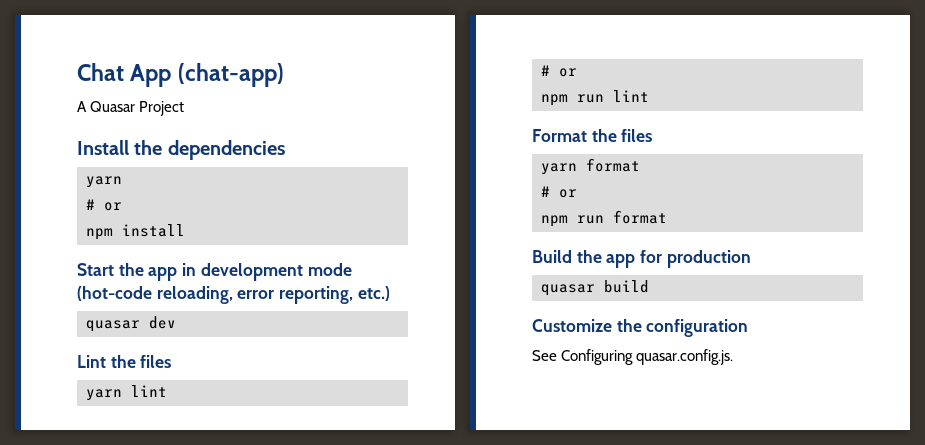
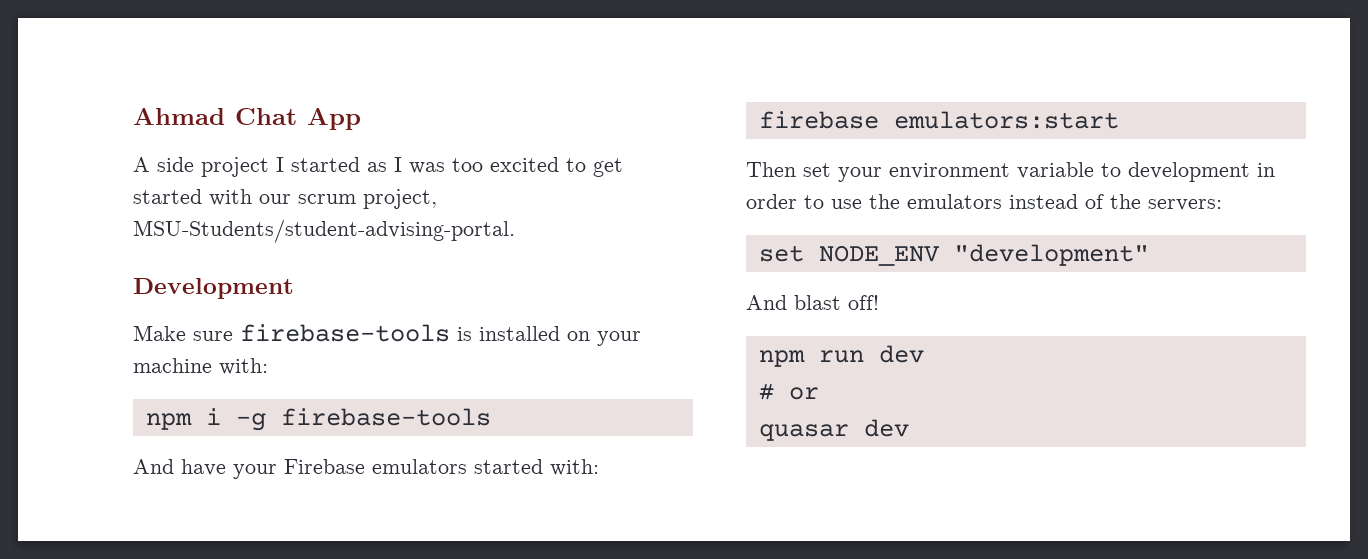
(77, 72) none -> [133,108,225,125] Ahmad
[177,63,284,87] (chat-app) -> (361, 119) none
[90,101,185,116] [77,140,285,160] [86,176,122,188] [86,199,122,211] [86,224,185,240] [77,263,352,281] [77,286,390,304] [86,316,176,332] [77,355,172,368] [86,385,167,401] [541,65,577,77] [541,90,649,106] [532,129,653,142] [541,158,640,175] [541,186,577,198] [541,210,667,227] [532,250,751,268] [541,280,649,296] [532,319,749,337] [532,349,734,365] Quasar Project // Install the dependencies // yarn // # or // npm install // Start the app in development mode (hot-code reloading, error reporting, etc.) // quasar dev // Lint the files // yarn lint // # or // npm run lint // Format the files // yarn format // # or // npm run format // Build the app for production // quasar build // Customize the configuration // See Configuring quasar.config.js. -> [157,157,623,177] [133,189,437,209] [133,219,515,243] [133,278,294,299] [133,324,641,346] [133,358,268,375] [145,408,491,431] [133,459,599,479] [758,111,1119,129] [746,162,1275,182] [746,194,1222,211] [758,244,1149,266] [746,295,879,310] [758,345,924,367] [758,383,819,400] [758,419,909,441] side project I started as I was too excited to get started with our scrum project, MSU-Students/student-advising-portal. // Development // Make sure firebase-tools is installed on your machine with: // npm i -g firebase-tools // And have your Firebase emulators started with: // firebase emulators:start // Then set your environment variable to development in order to use the emulators instead of the servers: // set NODE_ENV "development" // And blast off! // npm run dev // # or // quasar dev

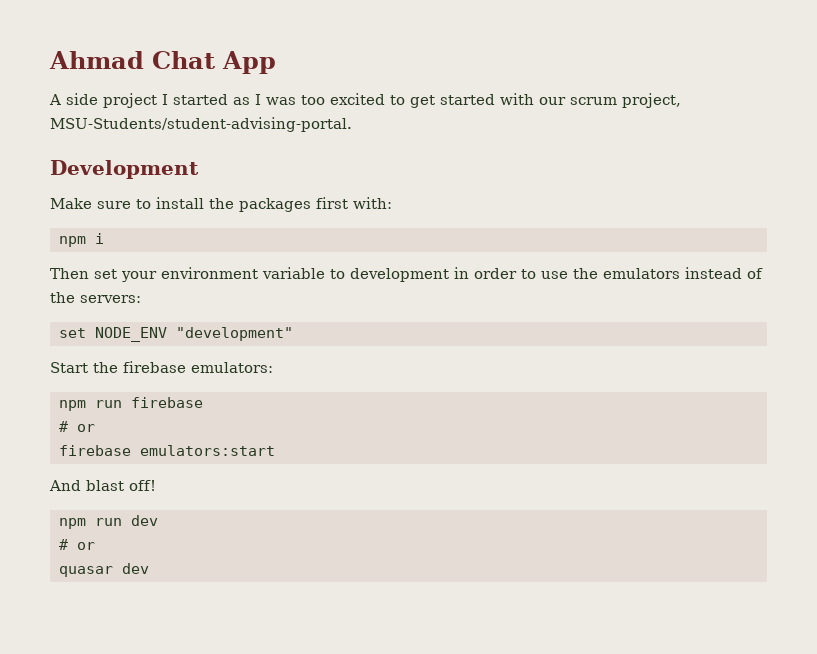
[240,324,641,346] [133,358,268,375] [145,408,491,431] [133,459,599,479] [758,111,1119,129] firebase-tools is installed on your machine with: // npm i -g firebase-tools // And have your Firebase emulators started with: // firebase emulators:start -> [136,197,392,212] [59,233,104,247] to install the packages first with: // npm i
(1149, 255) none -> [50,361,273,373] [59,397,203,411] [59,421,95,432] [59,445,275,456] // Start the firebase emulators: // npm run firebase // # or // firebase emulators:start

